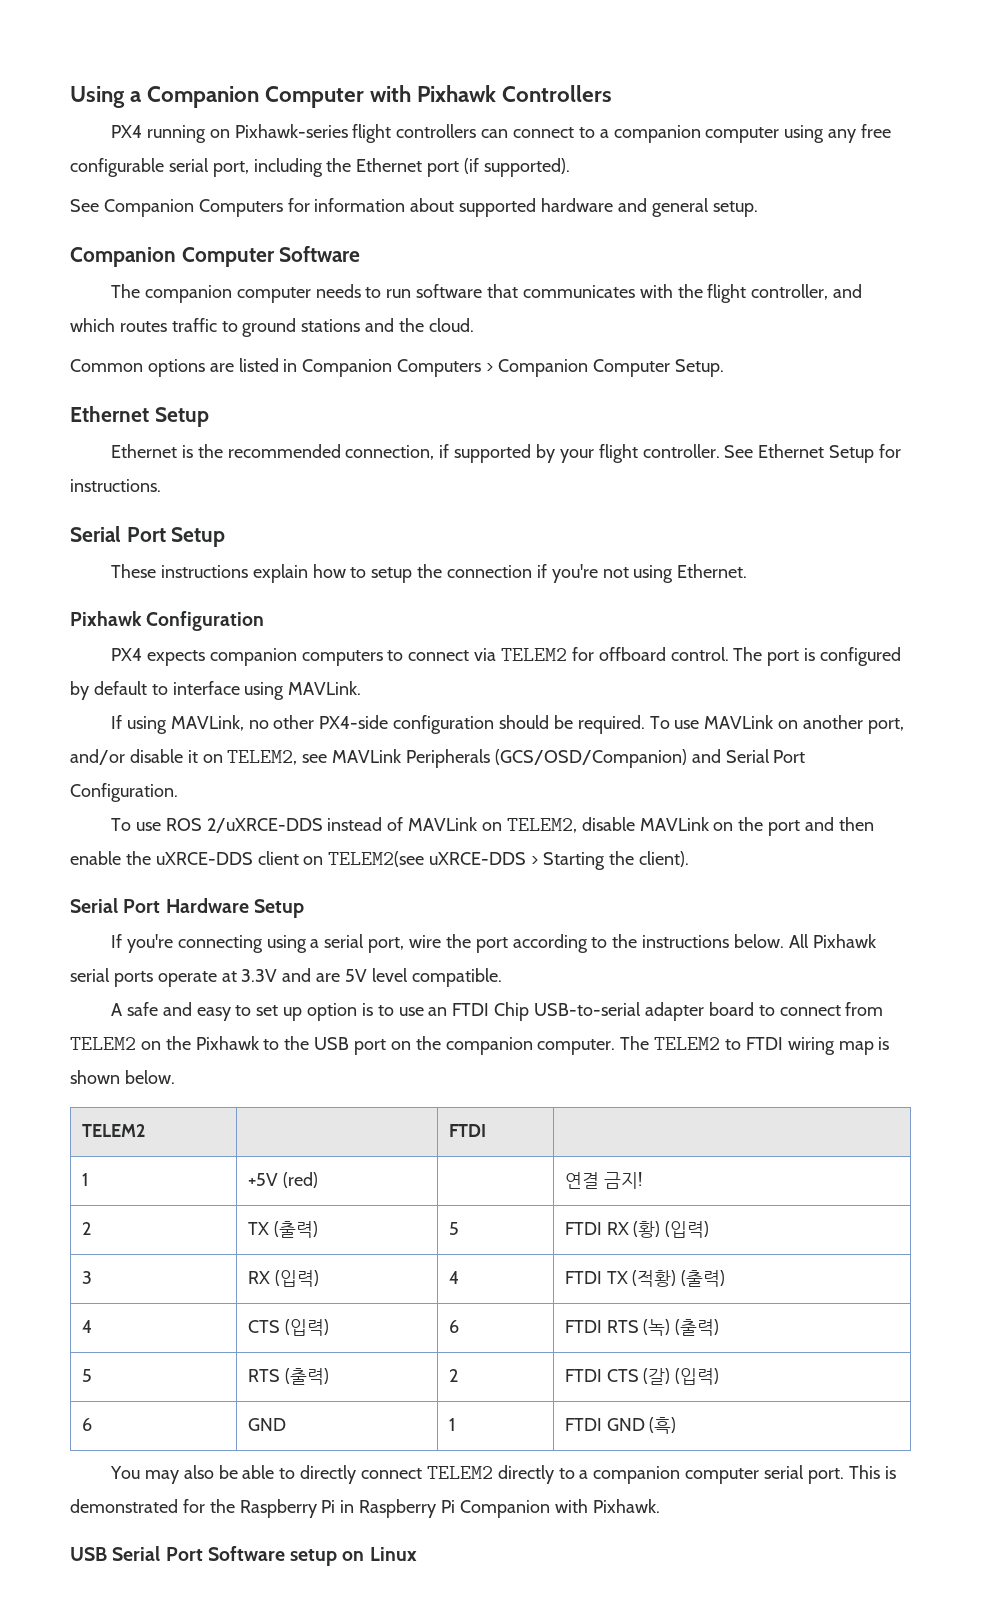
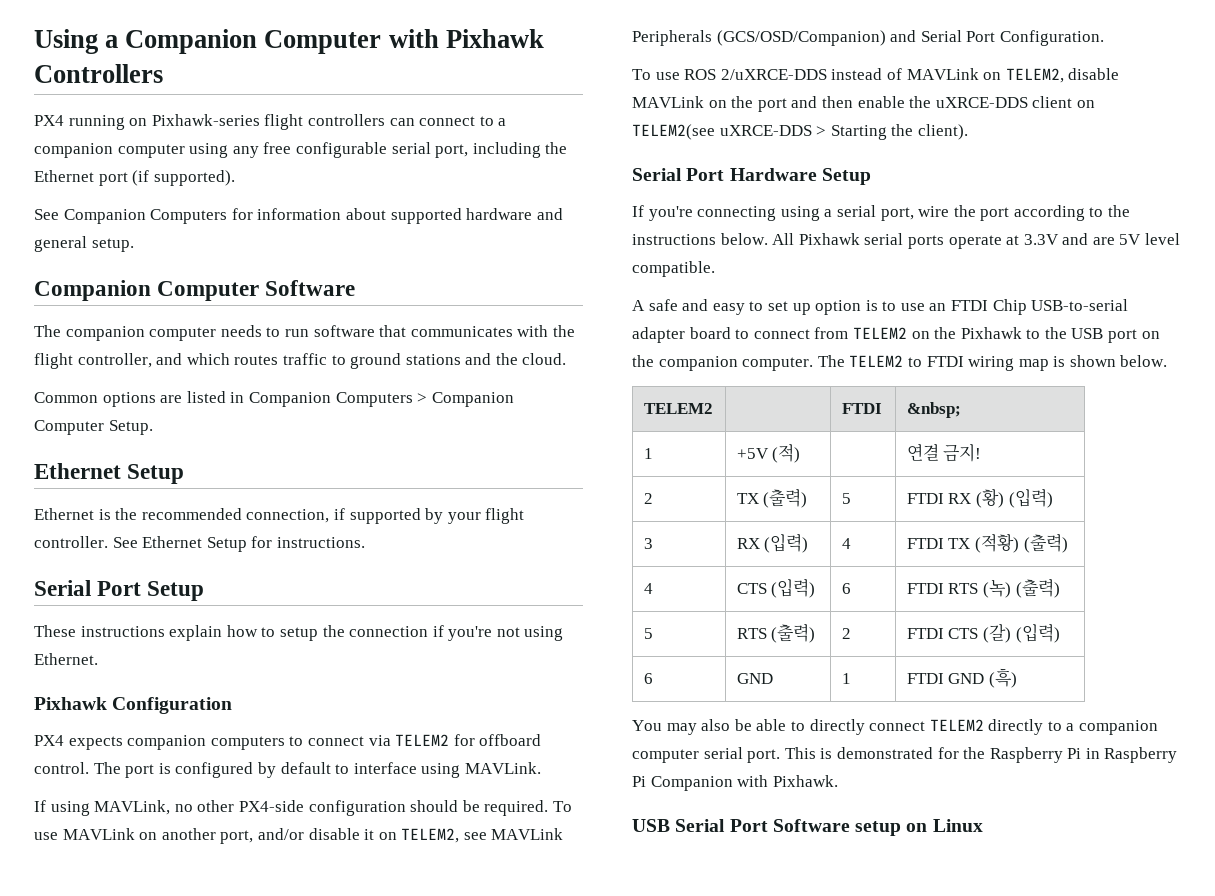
(486, 1130) none -> [906,402,961,418] &nbsp;
[282,1172,318,1188] (red) -> [772,444,801,463] (적)

